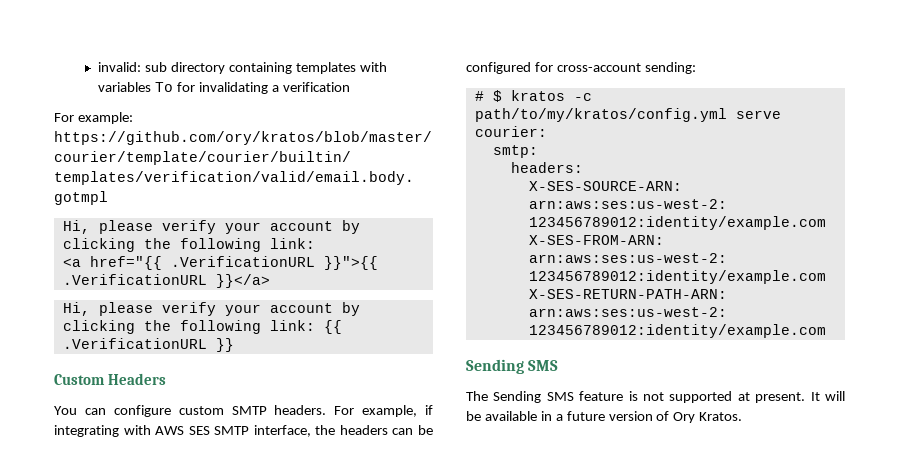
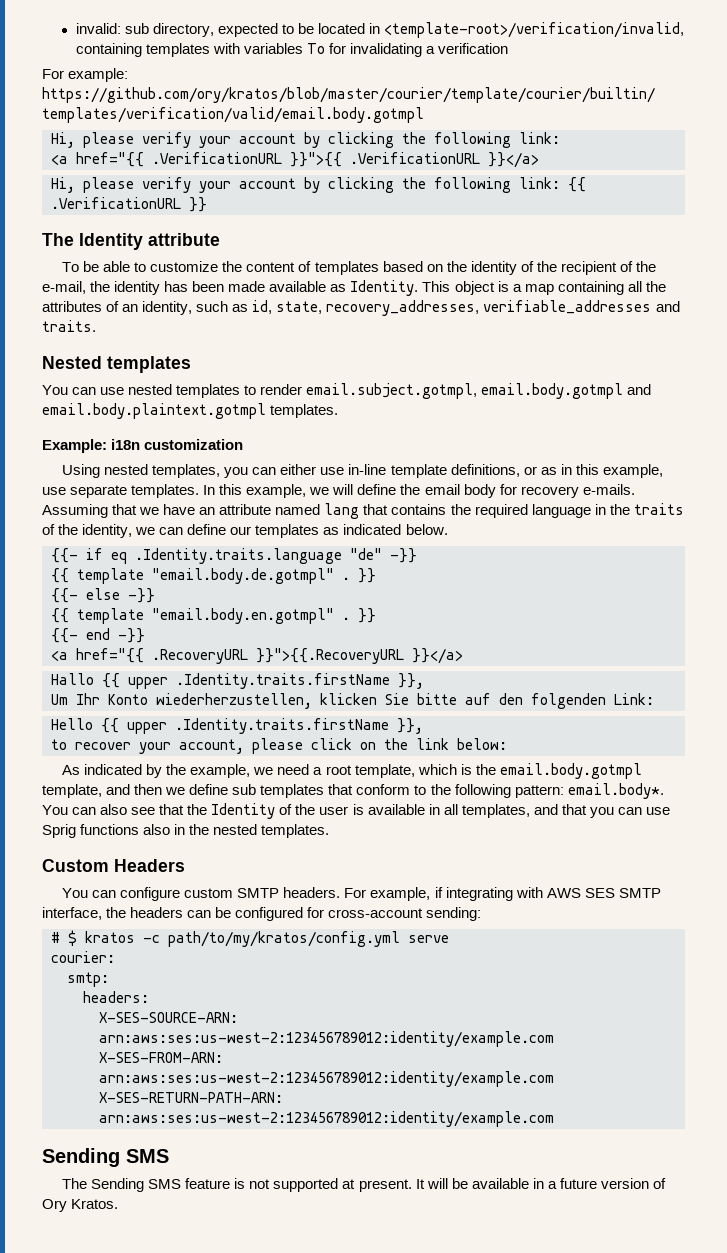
[170,62,225,74] directory -> [153,22,685,38] directory, expected to be located in <template-root>/verification/invalid,
(234, 345) none -> [42,233,220,250] [62,261,656,275] [42,280,666,296] [42,300,680,316] [42,320,96,332] [42,356,191,373] [42,383,652,399] [42,403,339,419] [42,439,244,453] [62,464,663,478] [42,484,635,498] [42,503,684,519] [42,524,448,538] [51,548,417,564] [51,568,376,584] [51,588,155,603] [51,608,376,624] [51,628,145,643] [51,648,463,664] [51,673,424,689] [51,693,654,709] [51,718,423,734] [51,738,507,754] [62,763,642,779] [42,783,664,799] [42,803,670,819] [42,824,330,838] // The Identity attribute // To be able to customize the content of templates based on the identity of the recipient of the e-mail, the identity has been made available as Identity. This object is a map containing all the attributes of an identity, such as id, state, recovery_addresses, verifiable_addresses and traits. // Nested templates // You can use nested templates to render email.subject.gotmpl, email.body.gotmpl and email.body.plaintext.gotmpl templates. // Example: i18n customization // Using nested templates, you can either use in-line template definitions, or as in this example, use separate templates. In this example, we will define the email body for recovery e-mails. Assuming that we have an attribute named lang that contains the required language in the traits of the identity, we can define our templates as indicated below. // {{- if eq .Identity.traits.language "de" -}} // {{ template "email.body.de.gotmpl" . }} // {{- else -}} // {{ template "email.body.en.gotmpl" . }} // {{- end -}} // <a href="{{ .RecoveryURL }}">{{.RecoveryURL }}</a> // Hallo {{ upper .Identity.traits.firstName }}, // Um Ihr Konto wiederherzustellen, klicken Sie bitte auf den folgenden Link: // Hello {{ upper .Identity.traits.firstName }}, // to recover your account, please click on the link below: // As indicated by the example, we need a root template, which is the email.body.gotmpl template, and then we define sub templates that conform to the following pattern: email.body*. You can also see that the Identity of the user is available in all templates, and that you can use Sprig functions also in the nested templates.

